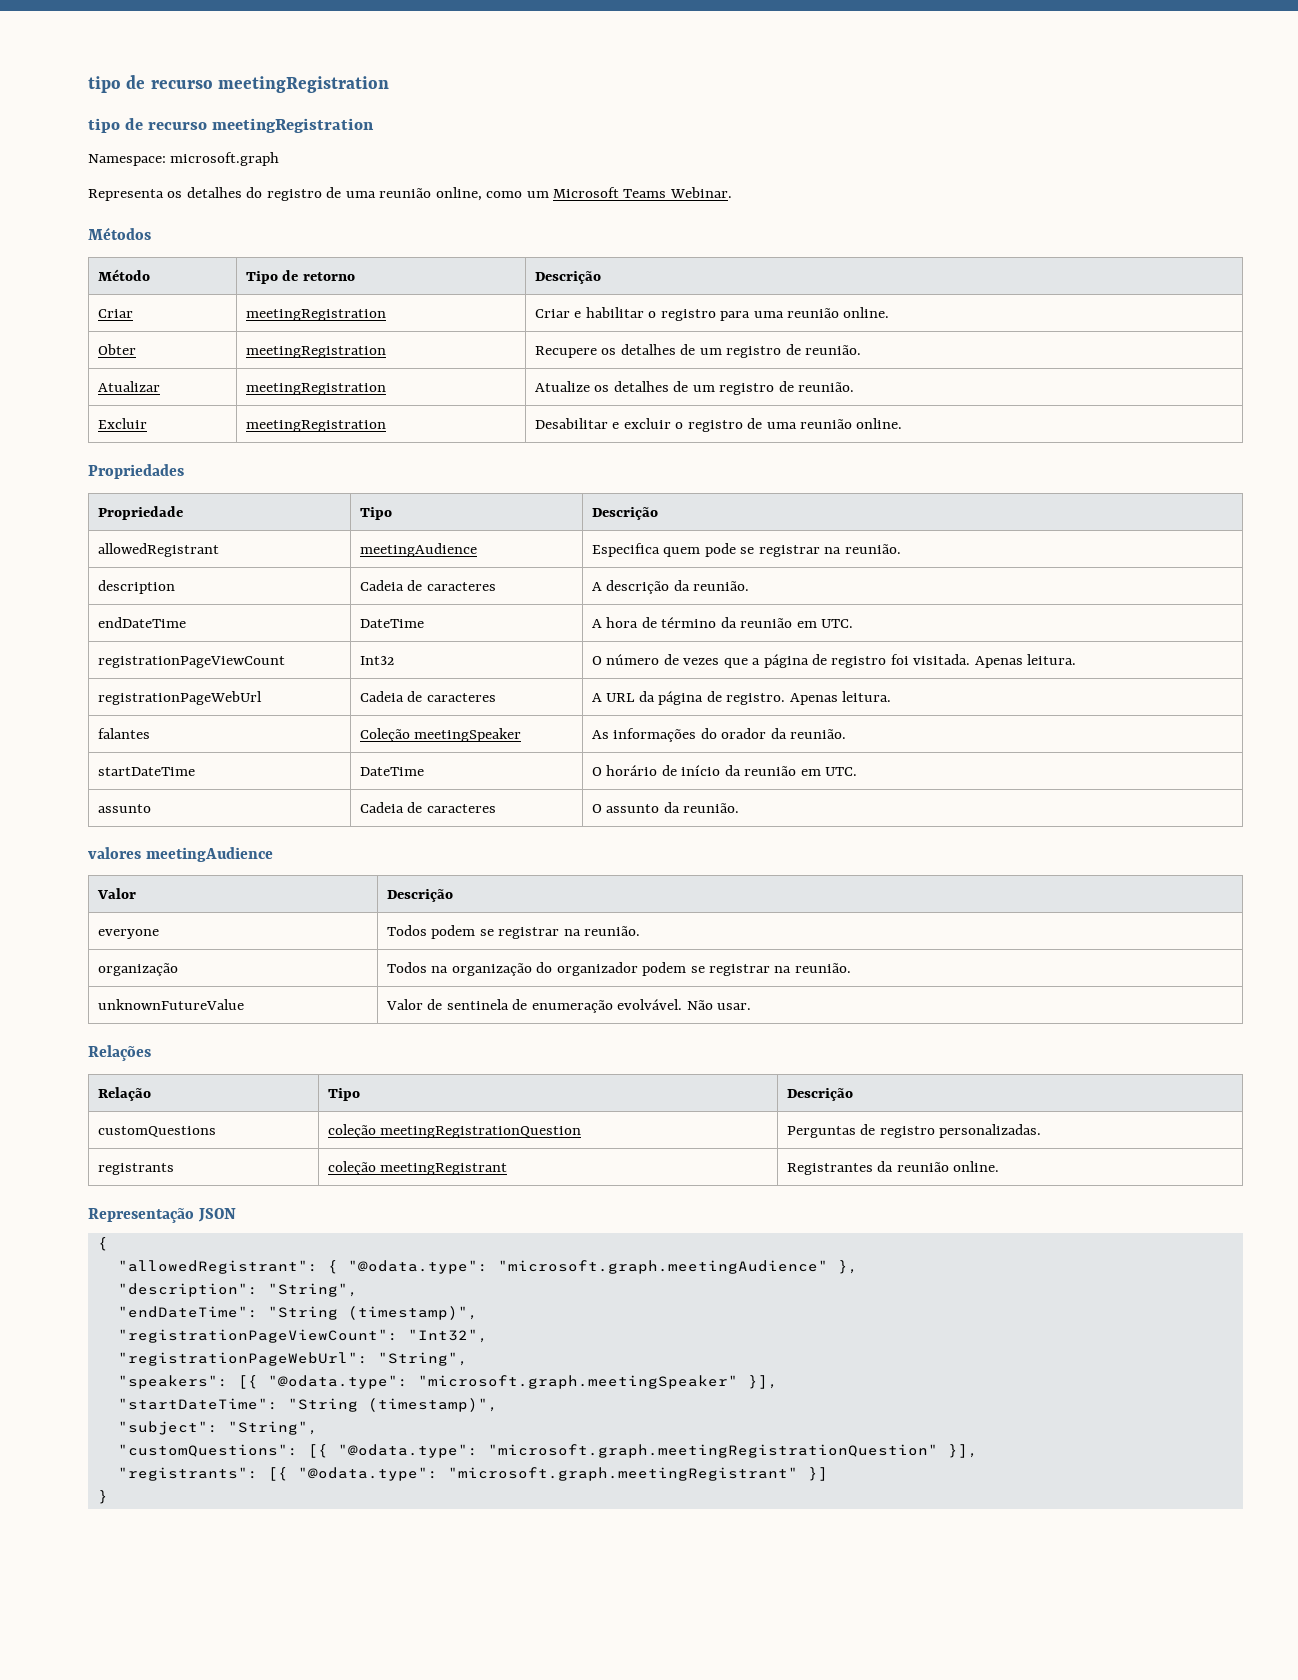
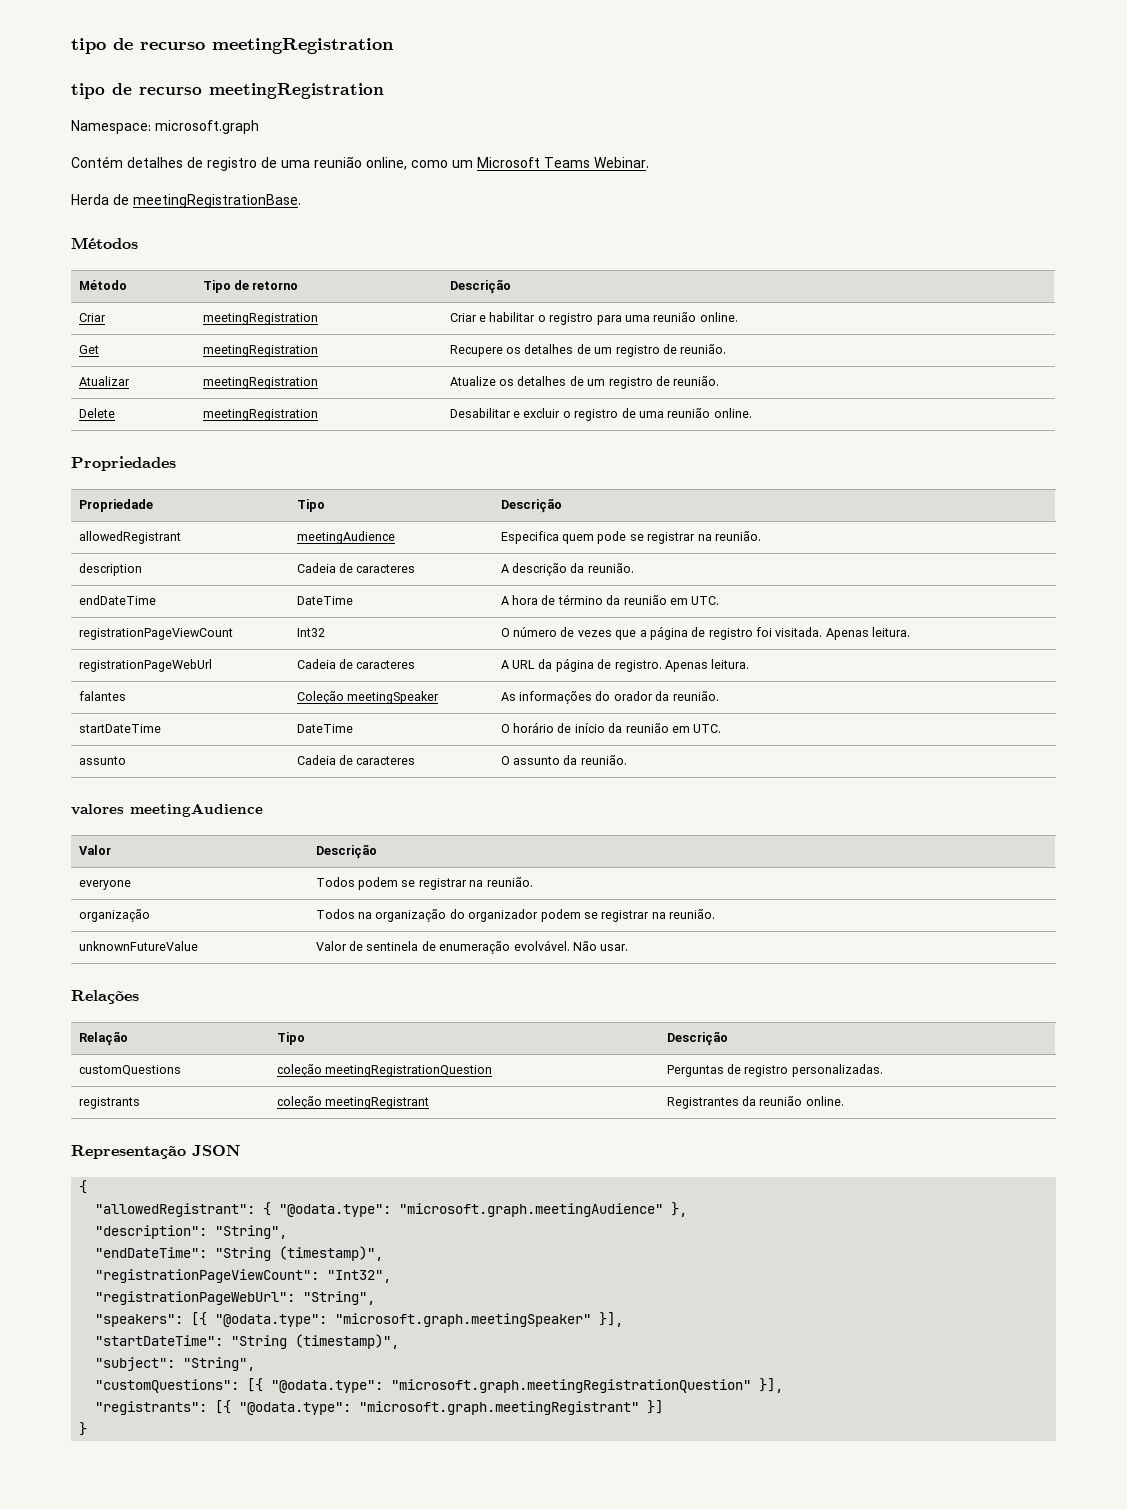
[88,187,263,201] Representa os detalhes do -> [71,156,203,168] Contém detalhes de
(732, 192) none -> [71,194,301,208] // Herda de meetingRegistrationBase.
[97,344,136,355] Obter -> [78,345,99,354] Get
[97,418,147,429] Excluir -> [78,408,115,418] Delete

